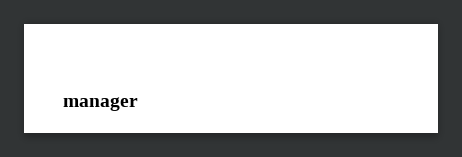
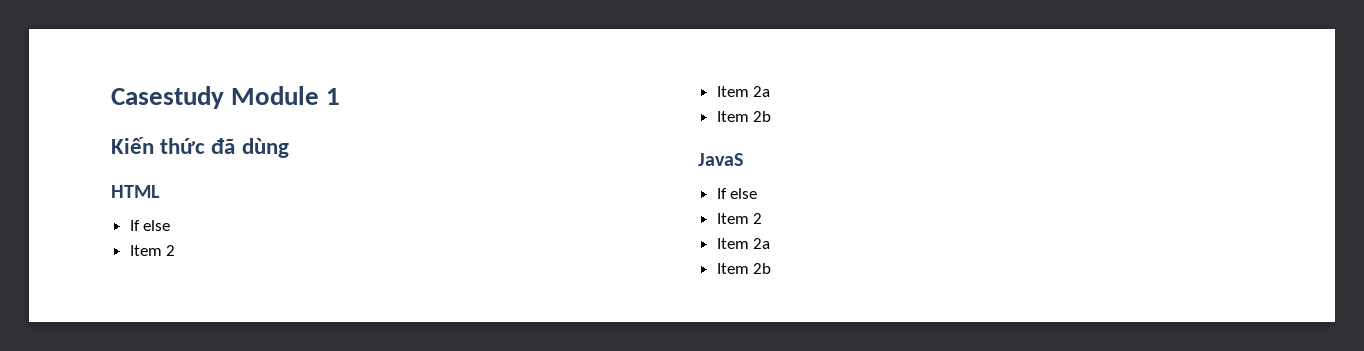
[63,97,138,111] manager -> [111,86,341,109] [111,137,289,158] [111,185,160,198] [129,220,171,231] [129,245,176,256] [716,86,771,97] [716,111,772,122] [698,153,743,166] [716,188,758,199] [716,213,763,224] [716,238,771,249] [716,263,772,274] Casestudy Module 1 // Kiến thức đã dùng // HTML // If else // Item 2 // Item 2a // Item 2b // JavaS // If else // Item 2 // Item 2a // Item 2b

